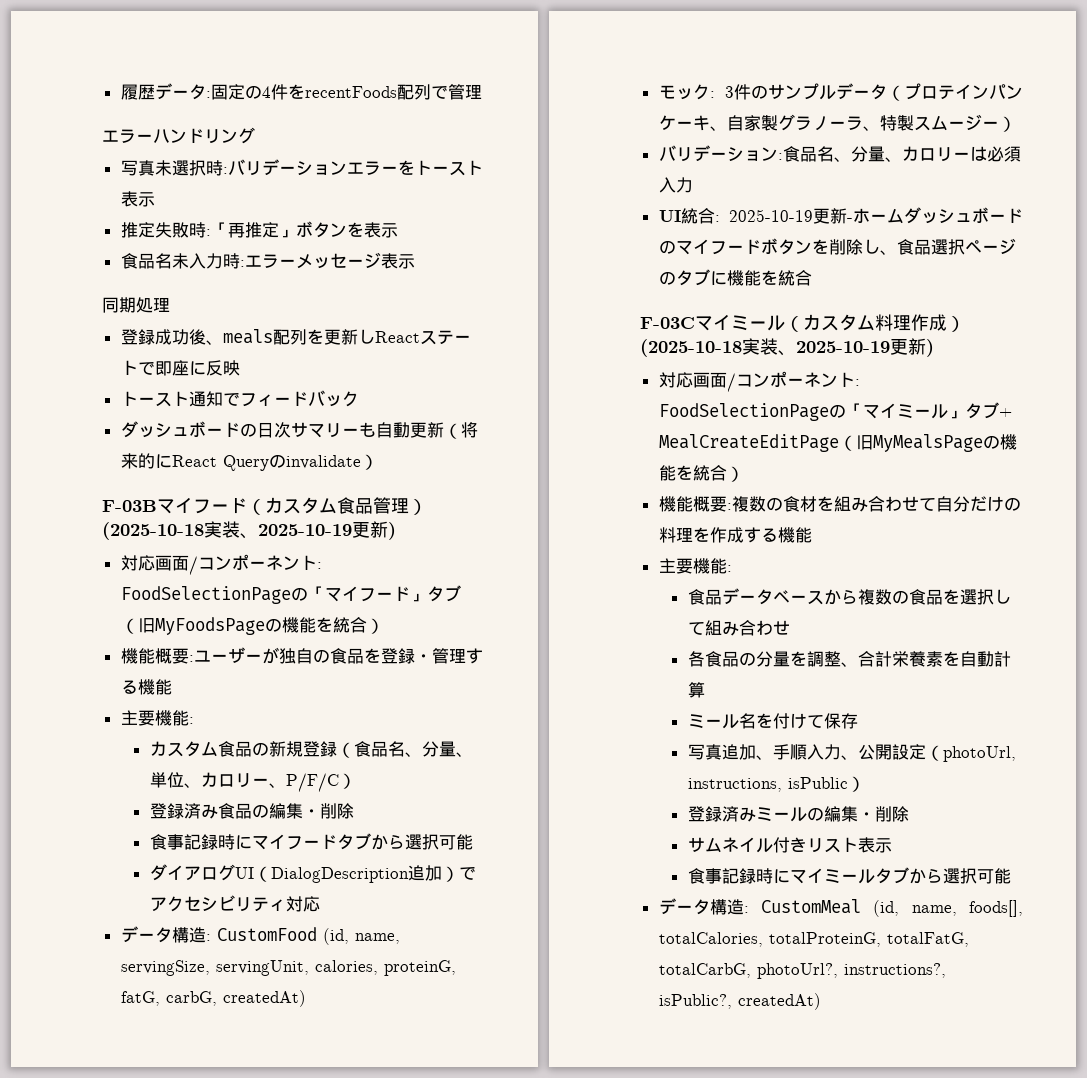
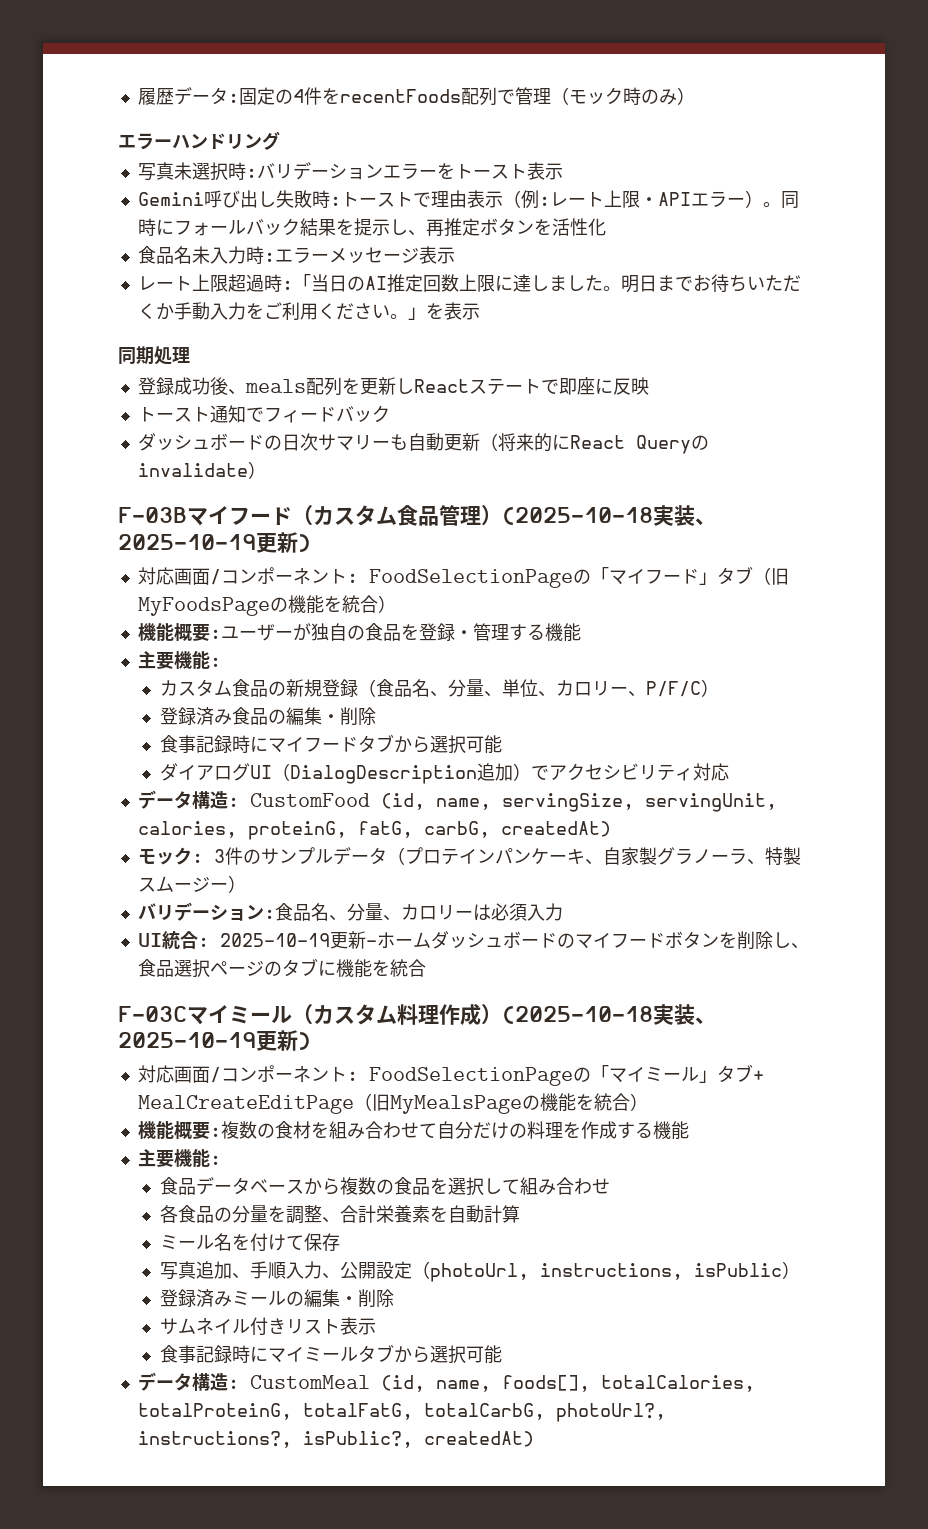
(482, 91) none -> [550,87,695,105] （モック時のみ）
[120,221,398,238] 推定失敗時:「再推定」ボタンを表示 -> [137,190,799,209] [137,218,606,237] Gemini呼び出し失敗時:トーストで理由表示（例:レート上限・APIエラー）。同時にフォールバック結果を提示し、再推定ボタンを活性化
(415, 261) none -> [137,274,801,293] [137,302,480,320] // レート上限超過時:「当日のAI推定回数上限に達しました。明日までお待ちいただくか手動入力をご利用ください。」を表示

